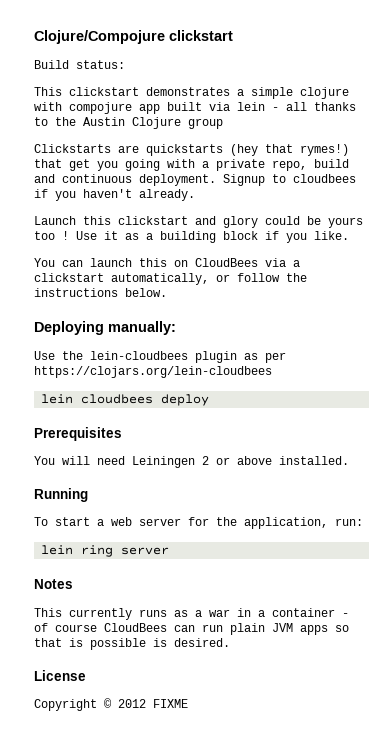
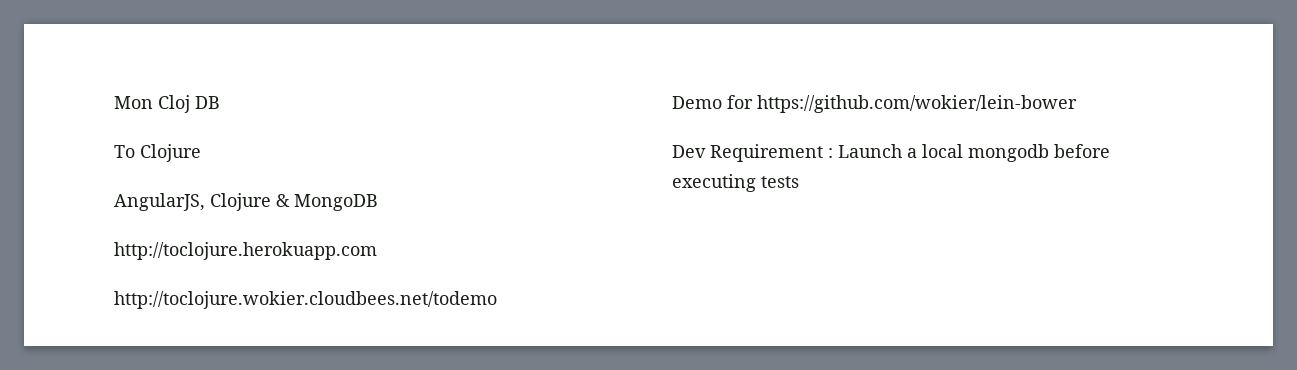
[34,30,233,44] [34,60,125,69] [34,87,349,99] [34,102,356,114] [34,117,223,129] [34,144,349,156] [34,159,349,171] [34,174,356,186] [34,189,195,201] [34,216,363,228] [34,231,349,243] [34,258,300,267] [34,273,307,285] [34,288,167,297] [34,321,176,335] [34,351,286,363] [34,366,272,378] [41,394,210,406] [34,427,122,441] [34,456,349,468] [34,488,88,502] [34,517,363,529] [41,545,170,557] [34,579,73,589] [34,608,349,620] [34,623,349,635] [34,638,230,650] [34,670,86,681] [34,698,188,711] Clojure/Compojure clickstart // Build status: // This clickstart demonstrates a simple clojure with compojure app built via lein - all thanks to the Austin Clojure group // Clickstarts are quickstarts (hey that rymes!) that get you going with a private repo, build and continuous deployment. Signup to cloudbees if you haven't already. // Launch this clickstart and glory could be yours too ! Use it as a building block if you like. // You can launch this on CloudBees via a clickstart automatically, or follow the instructions below. // Deploying manually: // Use the lein-cloudbees plugin as per https://clojars.org/lein-cloudbees // lein cloudbees deploy // Prerequisites // You will need Leiningen 2 or above installed. // Running // To start a web server for the application, run: // lein ring server // Notes // This currently runs as a war in a container - of course CloudBees can run plain JVM apps so that is possible is desired. // License // Copyright © 2012 FIXME -> [114,95,220,113] [114,144,201,162] [114,193,378,211] [114,242,377,260] [114,291,497,309] [672,95,1077,113] [672,144,1110,162] [672,174,799,192] Mon Cloj DB // To Clojure // AngularJS, Clojure & MongoDB // http://toclojure.herokuapp.com // http://toclojure.wokier.cloudbees.net/todemo // Demo for https://github.com/wokier/lein-bower // Dev Requirement : Launch a local mongodb before executing tests

